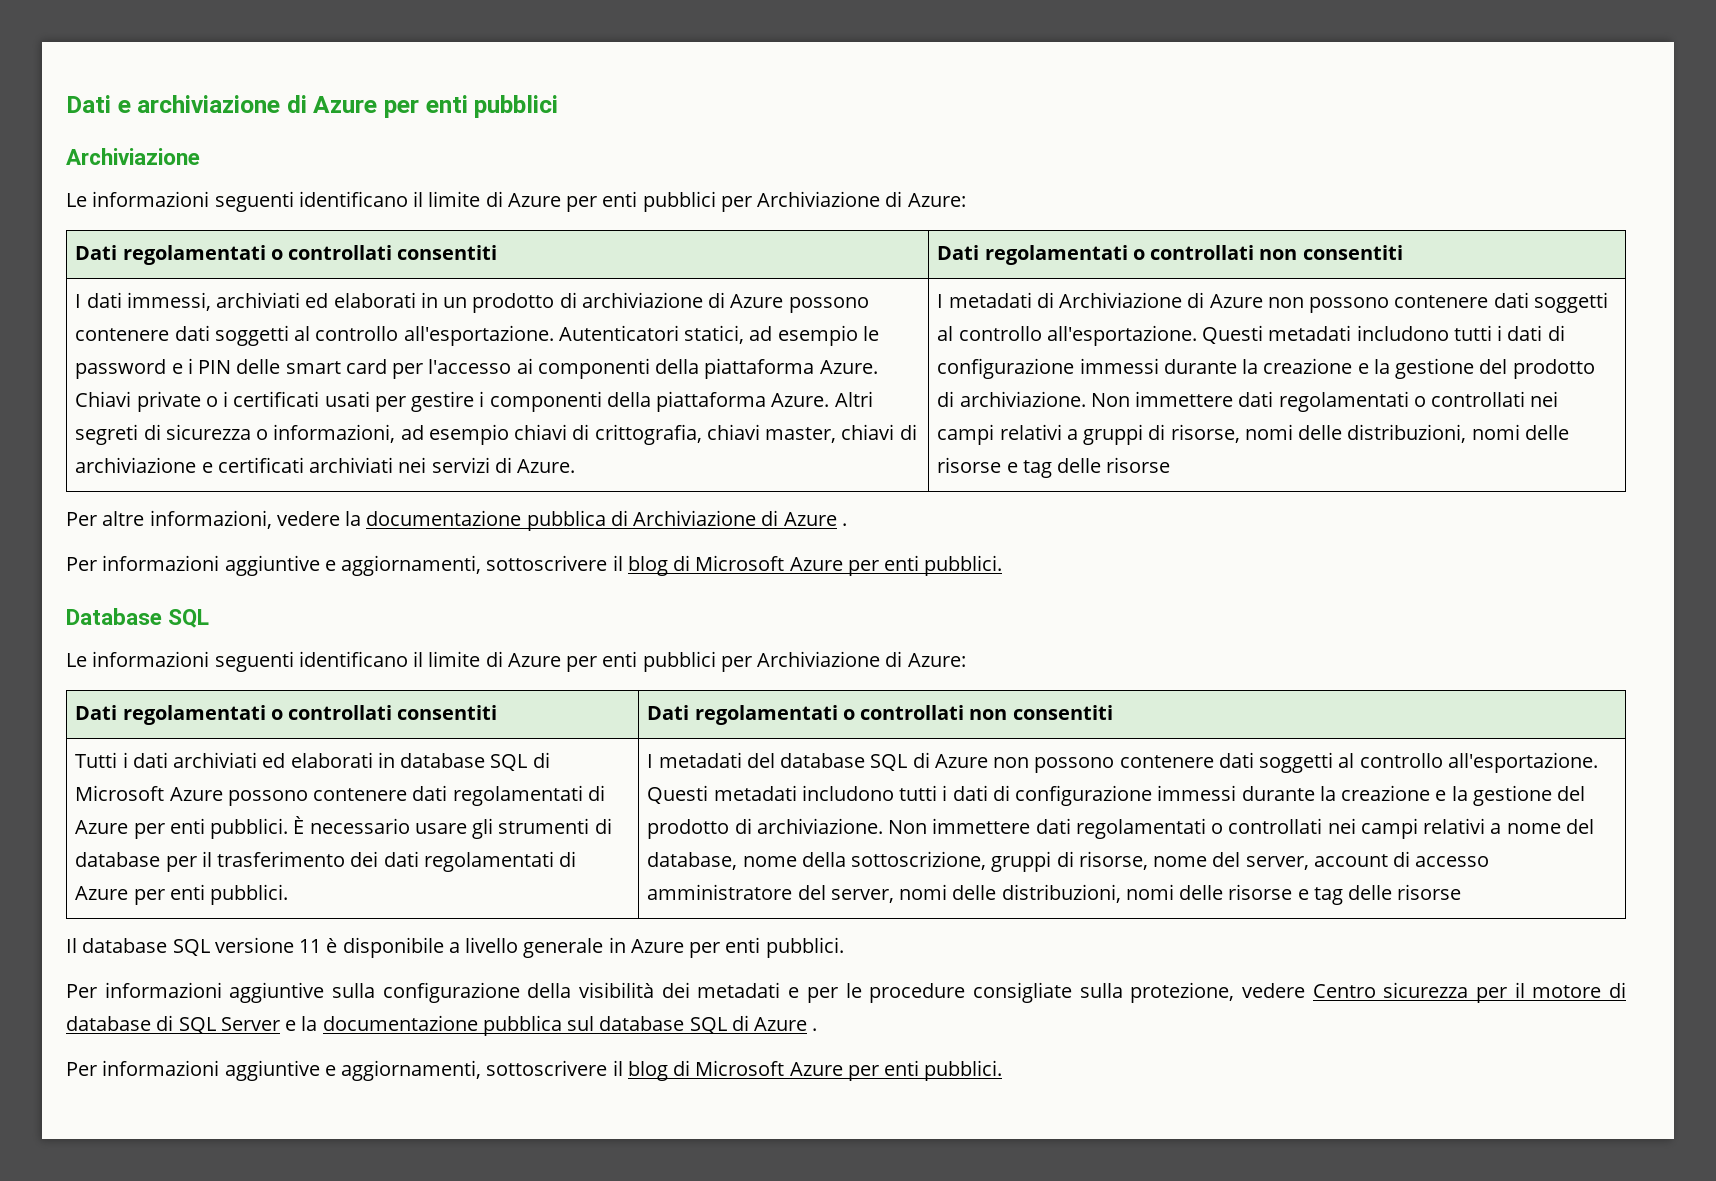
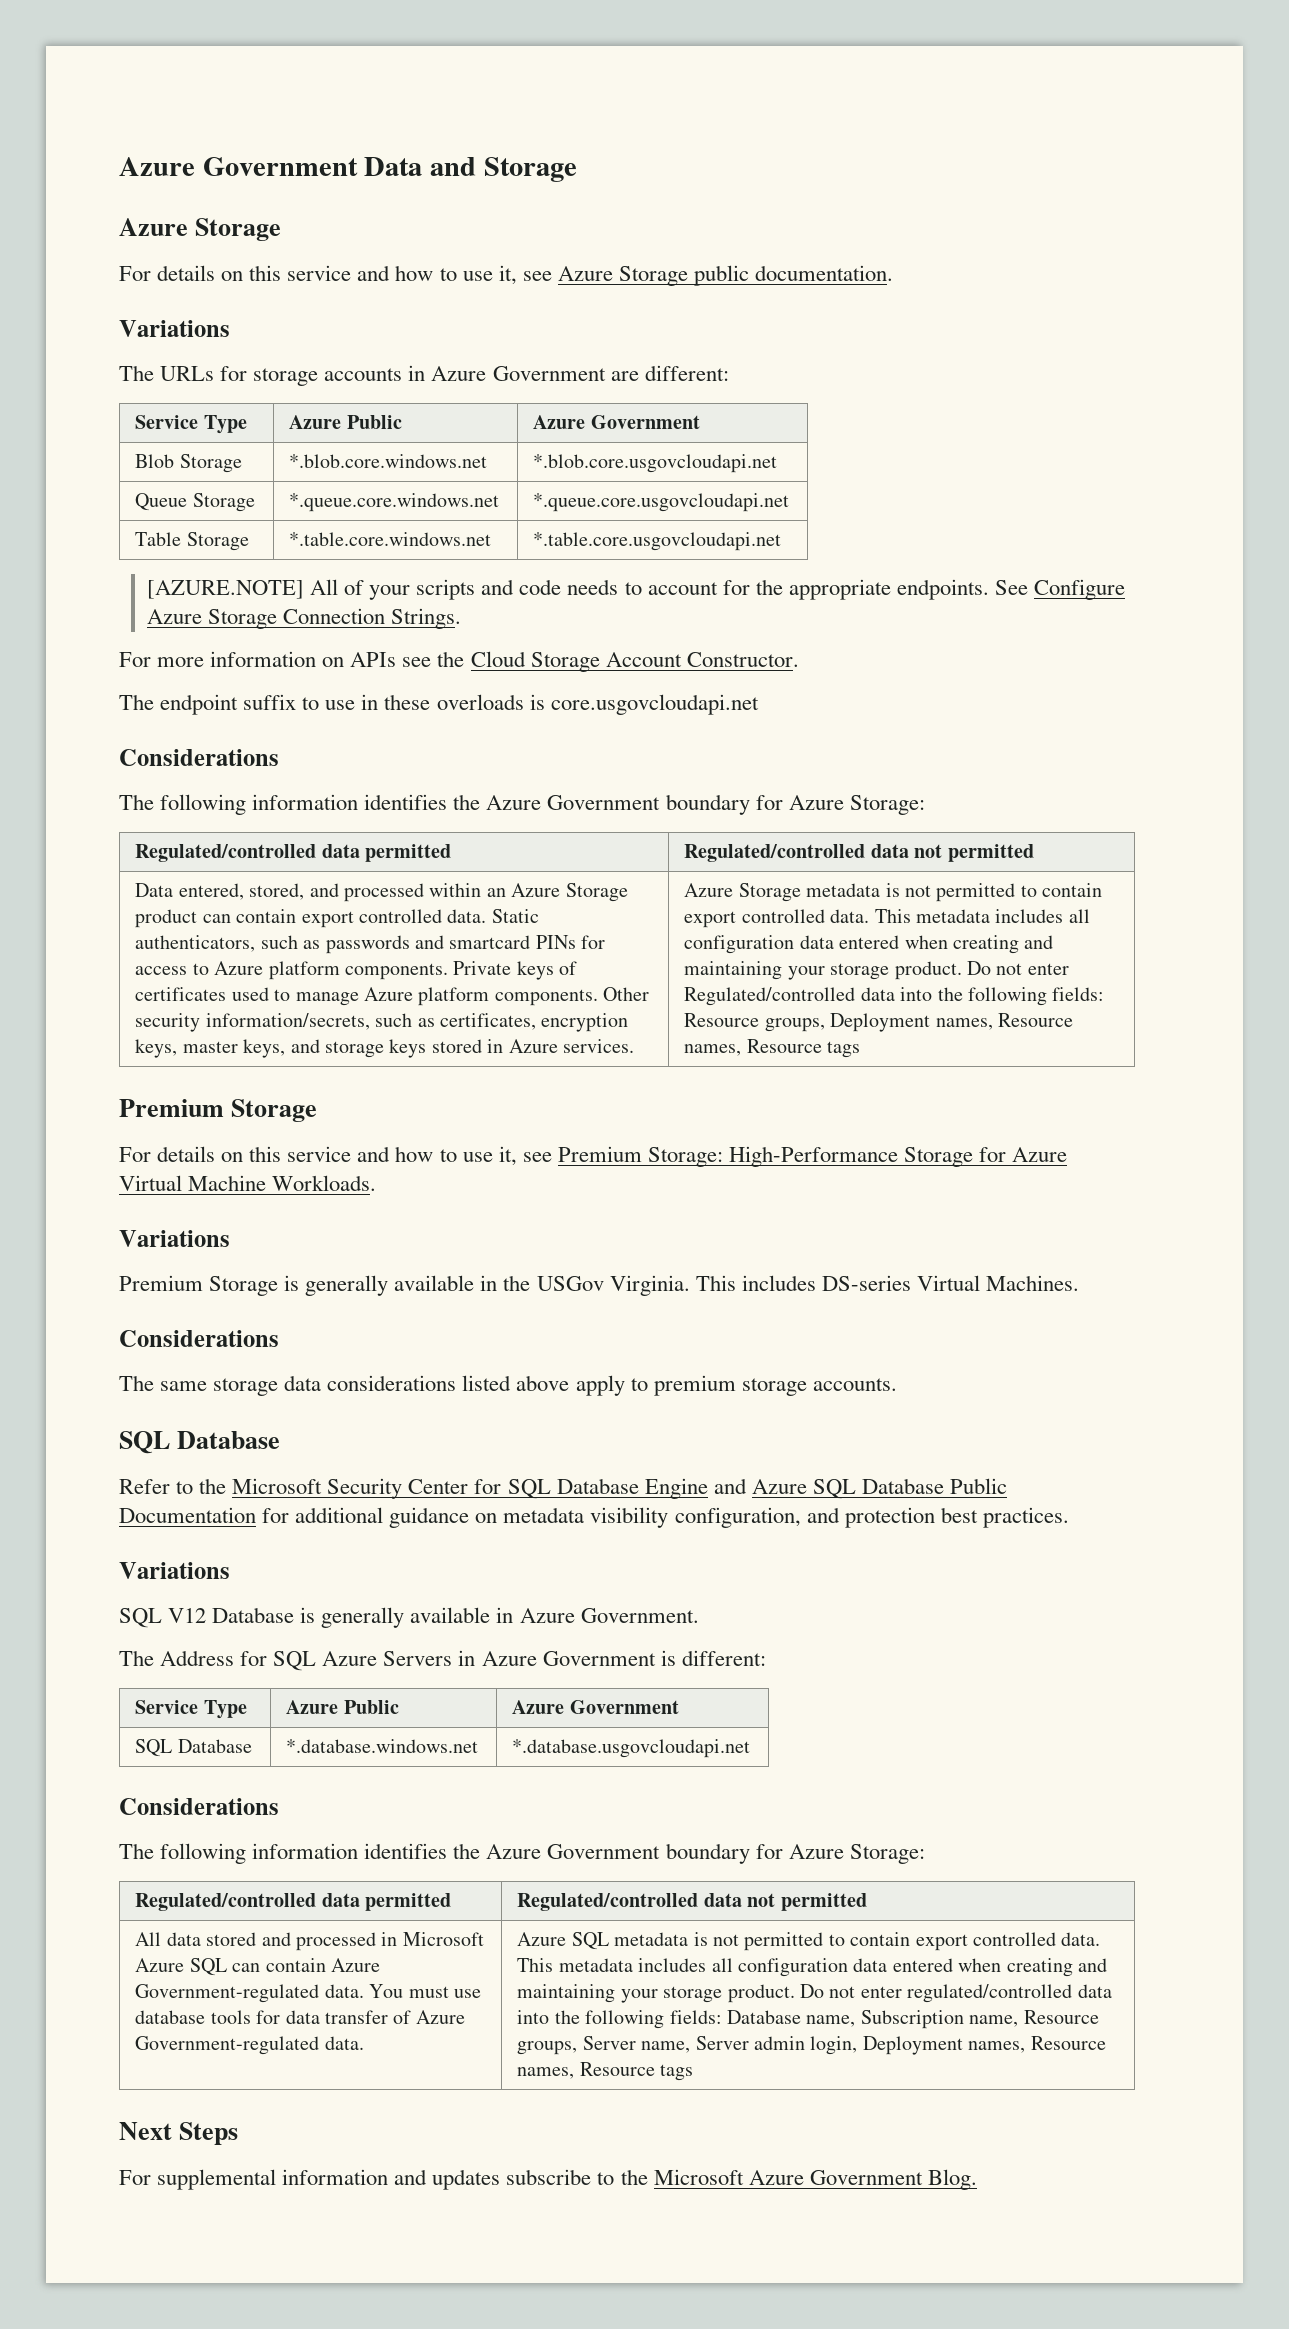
[66,95,559,118] [66,148,200,165] [66,191,966,212] [75,245,498,265] [937,245,1403,265] [75,292,869,313] [75,325,879,346] [75,358,878,379] [75,391,873,412] [75,424,917,445] [75,457,576,473] [937,292,1608,313] [937,325,1565,346] [937,358,1595,379] [937,391,1559,412] [937,424,1569,445] [937,457,1171,478] [66,510,847,531] [66,555,1003,576] [66,608,210,628] [66,651,966,672] [75,705,498,725] [647,705,1113,725] [75,752,550,771] [75,785,605,806] [75,816,612,839] [75,851,577,872] [75,884,289,905] [647,752,1598,773] [647,785,1586,806] [647,818,1594,839] [647,851,1490,872] [647,884,1462,905] [66,937,844,958] [66,982,1626,1003] [66,1015,818,1036] [66,1060,1003,1081] Dati e archiviazione di Azure per enti pubblici // Archiviazione // Le informazioni seguenti identificano il limite di Azure per enti pubblici per Archiviazione di Azure: // Dati regolamentati o controllati consentiti | Dati regolamentati o controllati non consentiti // I dati immessi, archiviati ed elaborati in un prodotto di archiviazione di Azure possono contenere dati soggetti al controllo all'esportazione. Autenticatori statici, ad esempio le password e i PIN delle smart card per l'accesso ai componenti della piattaforma Azure. Chiavi private o i certificati usati per gestire i componenti della piattaforma Azure. Altri segreti di sicurezza o informazioni, ad esempio chiavi di crittografia, chiavi master, chiavi di archiviazione e certificati archiviati nei servizi di Azure. | I metadati di Archiviazione di Azure non possono contenere dati soggetti al controllo all'esportazione. Questi metadati includono tutti i dati di configurazione immessi durante la creazione e la gestione del prodotto di archiviazione. Non immettere dati regolamentati o controllati nei campi relativi a gruppi di risorse, nomi delle distribuzioni, nomi delle risorse e tag delle risorse // Per altre informazioni, vedere la documentazione pubblica di Archiviazione di Azure . // Per informazioni aggiuntive e aggiornamenti, sottoscrivere il blog di Microsoft Azure per enti pubblici. // Database SQL // Le informazioni seguenti identificano il limite di Azure per enti pubblici per Archiviazione di Azure: // Dati regolamentati o controllati consentiti | Dati regolamentati o controllati non consentiti // Tutti i dati archiviati ed elaborati in database SQL di Microsoft Azure possono contenere dati regolamentati di Azure per enti pubblici. È necessario usare gli strumenti di database per il trasferimento dei dati regolamentati di Azure per enti pubblici. | I metadati del database SQL di Azure non possono contenere dati soggetti al controllo all'esportazione. Questi metadati includono tutti i dati di configurazione immessi durante la creazione e la gestione del prodotto di archiviazione. Non immettere dati regolamentati o controllati nei campi relativi a nome del database, nome della sottoscrizione, gruppi di risorse, nome del server, account di accesso amministratore del server, nomi delle distribuzioni, nomi delle risorse e tag delle risorse // Il database SQL versione 11 è disponibile a livello generale in Azure per enti pubblici. // Per informazioni aggiuntive sulla configurazione della visibilità dei metadati e per le procedure consigliate sulla protezione, vedere Centro sicurezza per il motore di database di SQL Server e la documentazione pubblica sul database SQL di Azure . // Per informazioni aggiuntive e aggiornamenti, sottoscrivere il blog di Microsoft Azure per enti pubblici. -> [119,157,577,182] [119,218,282,241] [119,265,894,286] [119,320,230,337] [119,365,729,386] [135,415,247,434] [289,415,402,429] [533,415,700,429] [135,454,242,473] [289,454,488,468] [533,454,778,473] [135,493,255,512] [289,493,500,512] [533,493,790,512] [135,532,249,551] [289,532,492,546] [533,532,782,551] [146,579,1126,600] [146,608,462,629] [119,651,799,672] [119,694,759,715] [119,749,279,766] [119,794,925,815] [135,844,452,862] [684,844,1034,862] [135,883,628,902] [135,909,539,928] [135,935,606,954] [135,961,578,980] [135,987,650,1006] [135,1013,629,1032] [135,1039,635,1058] [684,883,1103,902] [684,909,1090,928] [684,935,1054,954] [684,961,1069,980] [684,987,1105,1006] [684,1013,1074,1032] [684,1039,861,1058] [119,1099,318,1122] [119,1146,1068,1167] [119,1175,377,1191] [119,1230,230,1247] [119,1275,1079,1296] [119,1330,279,1347] [119,1375,897,1396] [119,1431,281,1454] [119,1478,1008,1499] [119,1507,1069,1528] [119,1562,230,1579] [119,1607,699,1628] [119,1650,766,1671] [135,1700,247,1719] [286,1700,399,1714] [512,1700,679,1714] [135,1739,252,1757] [286,1739,479,1753] [512,1739,751,1758] [119,1798,279,1815] [119,1843,925,1864] [135,1893,452,1911] [517,1893,867,1911] [135,1932,484,1951] [135,1958,381,1976] [135,1984,482,2003] [135,2010,465,2024] [135,2036,364,2055] [517,1932,1101,1951] [517,1958,1108,1977] [517,1984,1112,2003] [517,2010,1099,2029] [517,2036,1106,2055] [517,2062,694,2081] [119,2122,239,2145] [119,2169,977,2190] Azure Government Data and Storage // Azure Storage // For details on this service and how to use it, see Azure Storage public documentation. // Variations // The URLs for storage accounts in Azure Government are different: // Service Type | Azure Public | Azure Government // Blob Storage | *.blob.core.windows.net | *.blob.core.usgovcloudapi.net // Queue Storage | *.queue.core.windows.net | *.queue.core.usgovcloudapi.net // Table Storage | *.table.core.windows.net | *.table.core.usgovcloudapi.net // [AZURE.NOTE] All of your scripts and code needs to account for the appropriate endpoints. See Configure Azure Storage Connection Strings. // For more information on APIs see the Cloud Storage Account Constructor. // The endpoint suffix to use in these overloads is core.usgovcloudapi.net // Considerations // The following information identifies the Azure Government boundary for Azure Storage: // Regulated/controlled data permitted | Regulated/controlled data not permitted // Data entered, stored, and processed within an Azure Storage product can contain export controlled data. Static authenticators, such as passwords and smartcard PINs for access to Azure platform components. Private keys of certificates used to manage Azure platform components. Other security information/secrets, such as certificates, encryption keys, master keys, and storage keys stored in Azure services. | Azure Storage metadata is not permitted to contain export controlled data. This metadata includes all configuration data entered when creating and maintaining your storage product. Do not enter Regulated/controlled data into the following fields: Resource groups, Deployment names, Resource names, Resource tags // Premium Storage // For details on this service and how to use it, see Premium Storage: High-Performance Storage for Azure Virtual Machine Workloads. // Variations // Premium Storage is generally available in the USGov Virginia. This includes DS-series Virtual Machines. // Considerations // The same storage data considerations listed above apply to premium storage accounts. // SQL Database // Refer to the Microsoft Security Center for SQL Database Engine and Azure SQL Database Public Documentation for additional guidance on metadata visibility configuration, and protection best practices. // Variations // SQL V12 Database is generally available in Azure Government. // The Address for SQL Azure Servers in Azure Government is different: // Service Type | Azure Public | Azure Government // SQL Database | *.database.windows.net | *.database.usgovcloudapi.net // Considerations // The following information identifies the Azure Government boundary for Azure Storage: // Regulated/controlled data permitted | Regulated/controlled data not permitted // All data stored and processed in Microsoft Azure SQL can contain Azure Government-regulated data. You must use database tools for data transfer of Azure Government-regulated data. | Azure SQL metadata is not permitted to contain export controlled data. This metadata includes all configuration data entered when creating and maintaining your storage product. Do not enter regulated/controlled data into the following fields: Database name, Subscription name, Resource groups, Server name, Server admin login, Deployment names, Resource names, Resource tags // Next Steps // For supplemental information and updates subscribe to the Microsoft Azure Government Blog.

